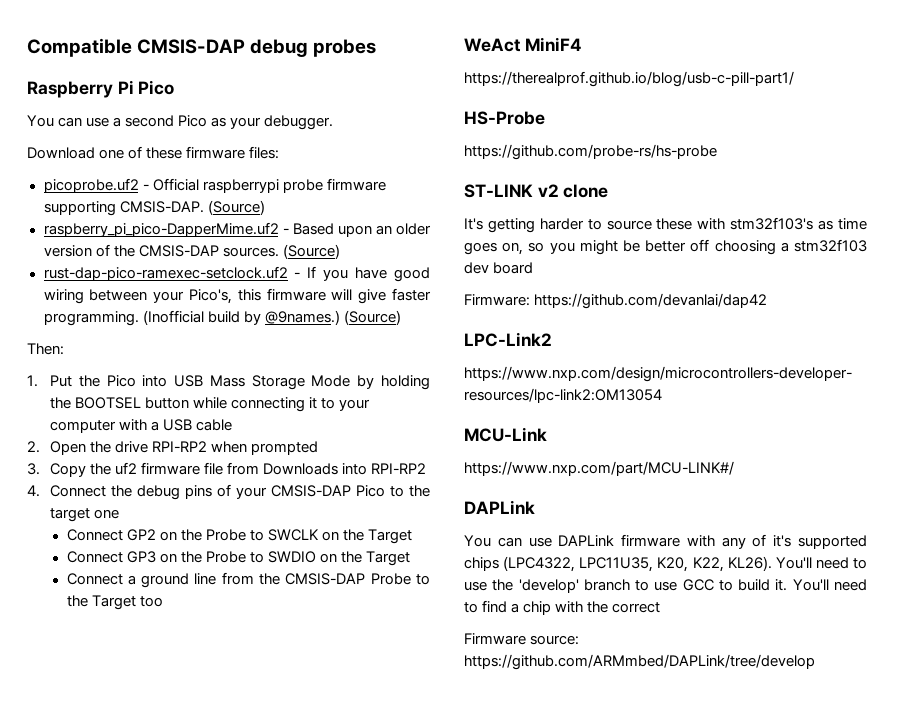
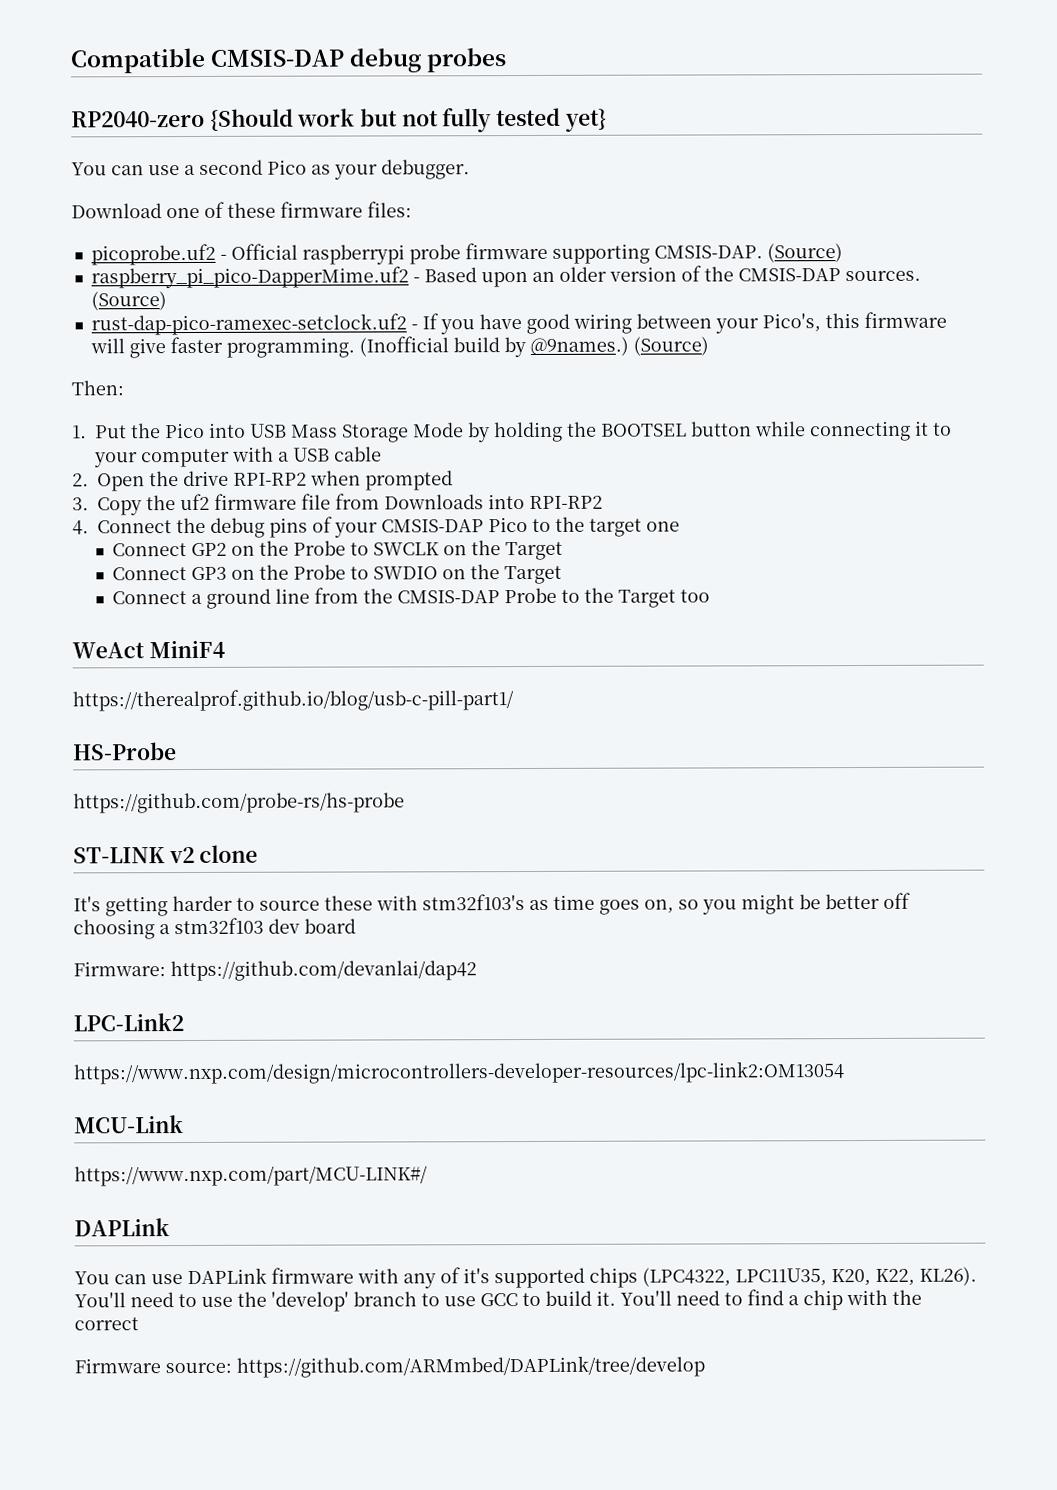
[27,80,175,98] Raspberry Pi Pico -> [71,107,607,133] RP2040-zero {Should work but not fully tested yet}

